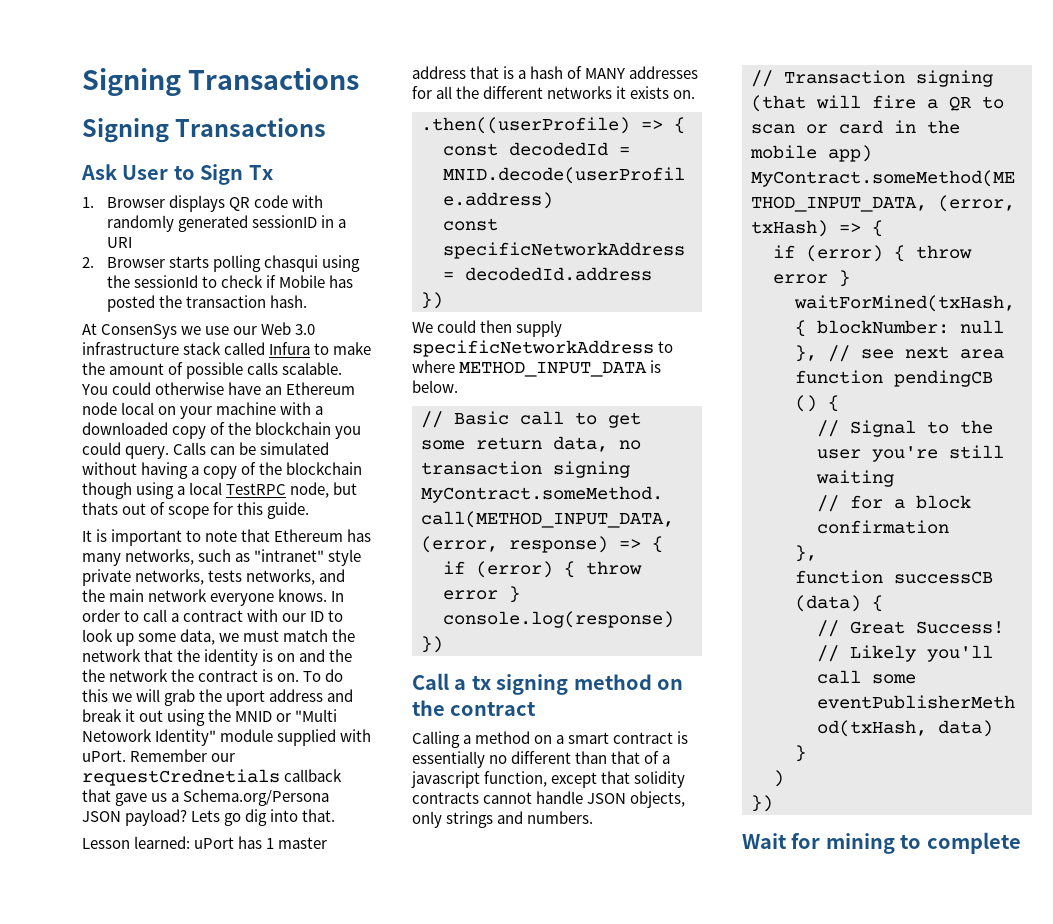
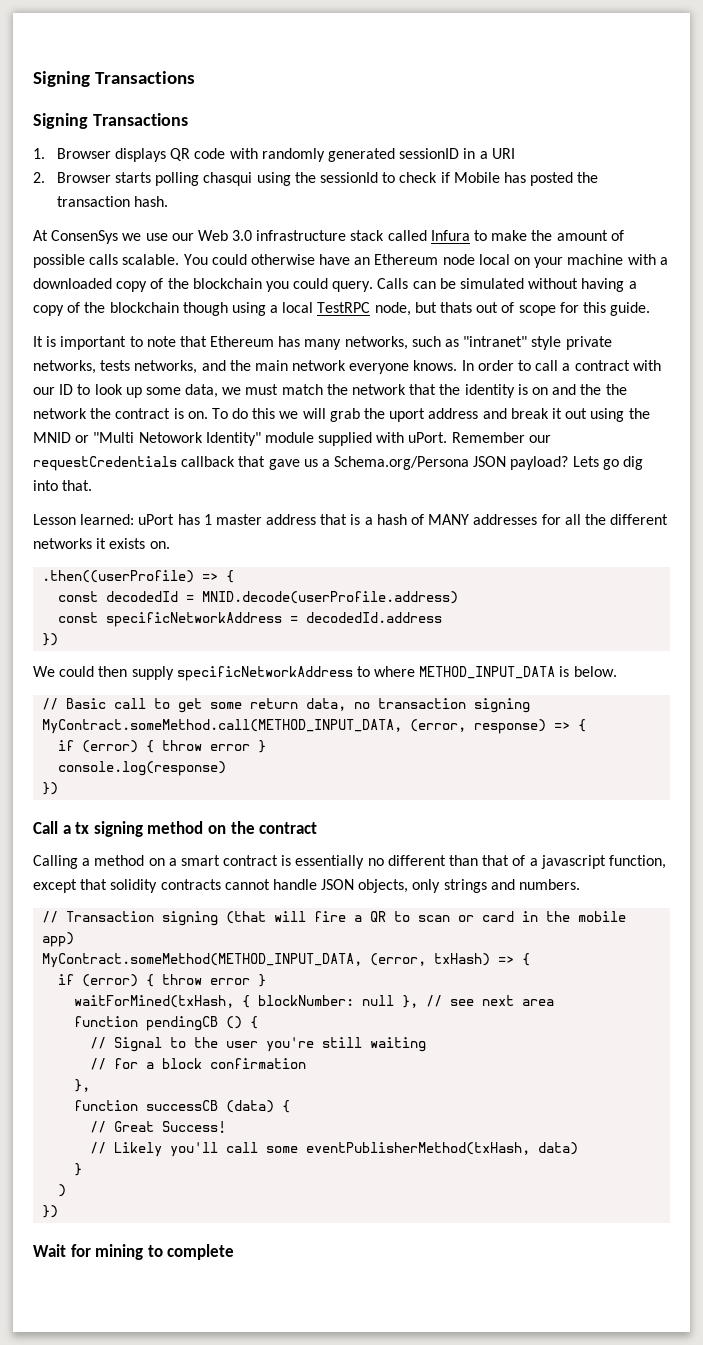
[81,164,273,185] // Ask User to Sign Tx -> (188, 119) none
[82,769,280,786] requestCrednetials -> [33,456,177,471] requestCredentials

